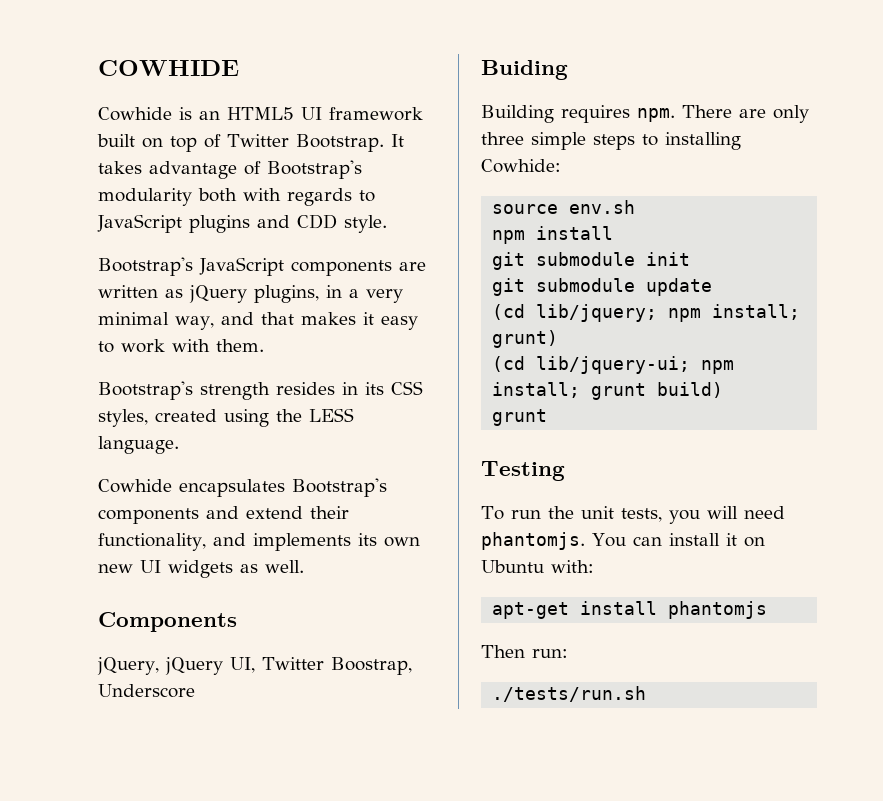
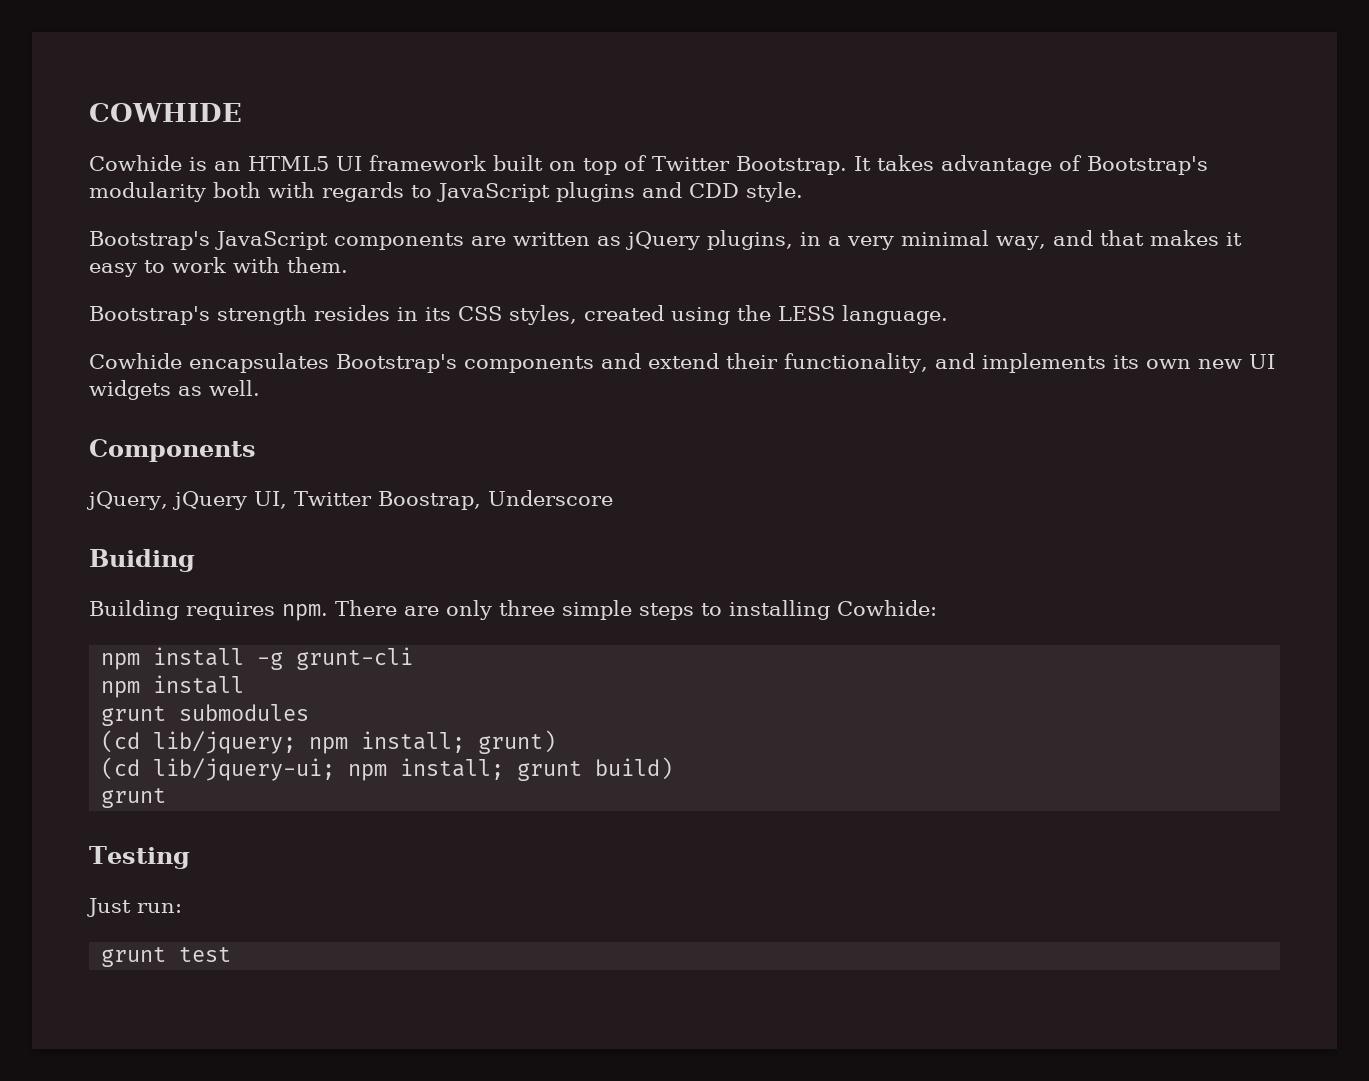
[492,200,636,214] [492,226,614,244] [492,252,691,270] [492,278,713,296] source env.sh // npm install // git submodule init // git submodule update -> [101,647,414,670] [101,675,245,698] [101,704,310,726] npm install -g grunt-cli // npm install // grunt submodules
[481,506,785,524] [481,532,765,550] [481,560,594,573] [492,601,768,619] [481,645,525,658] To run the unit tests, you will need phantomjs. You can install it on Ubuntu with: // apt-get install phantomjs // Then -> [87,898,131,917] Just
[492,686,647,702] ./tests/run.sh -> [101,947,232,967] grunt test

